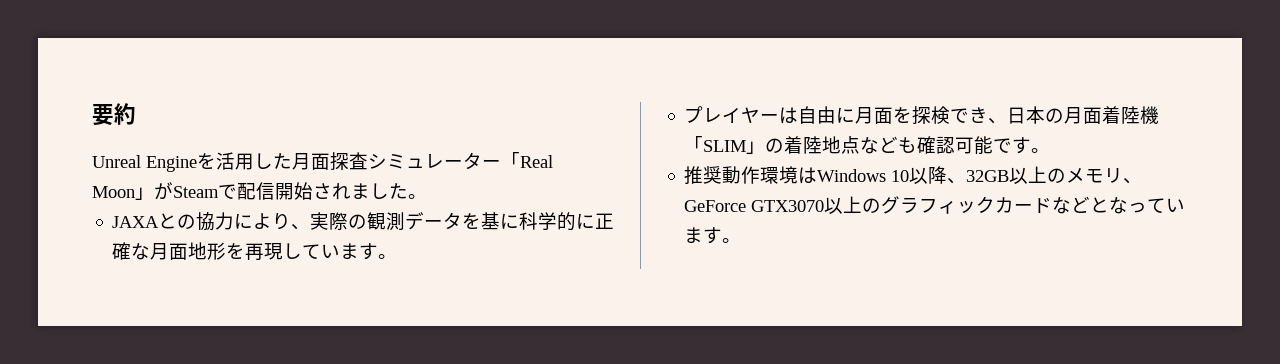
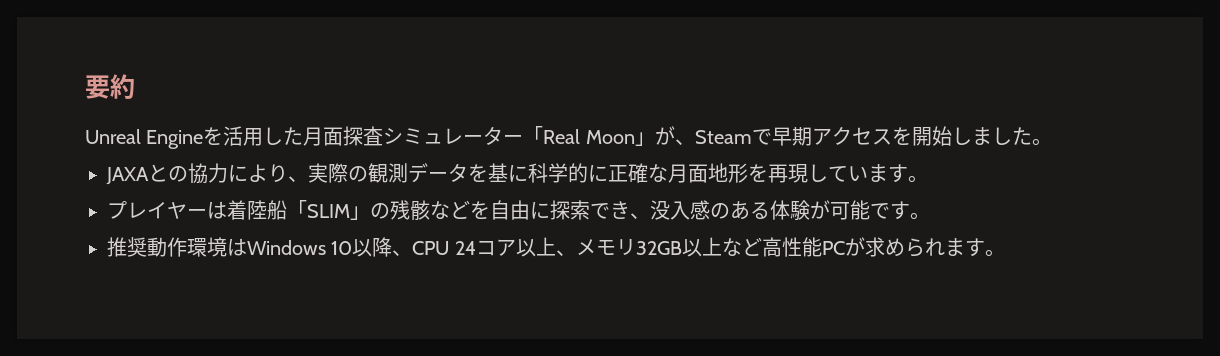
[173,182,351,200] Steamで配信開始され -> [674,126,972,146] 、Steamで早期アクセスを開始し
[798,106,1160,125] [684,136,956,154] 自由に月面を探検でき、日本の月面着陸機「SLIM」の着陸地点なども確認 -> [227,200,830,221] 着陸船「SLIM」の残骸などを自由に探索でき、没入感のある体験が
[966,166,1143,184] [684,196,1186,214] 32GB以上のメモリ、GeForce GTX3070以上のグラフィックカードなどとなってい -> [412,237,945,257] CPU 24コア以上、メモリ32GB以上など高性能PCが求められ

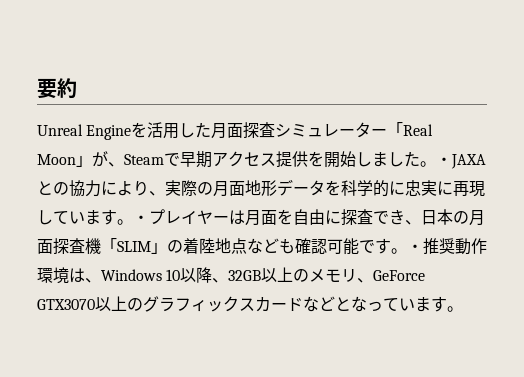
(892, 137) none -> [276,151,308,168] 提供
(1052, 142) // -> [436,157,452,165] ・
[368,163,408,183] 観測 -> [213,180,277,197] 月面地形
[488,163,528,182] 基に -> (341, 188) none
[608,163,768,183] 正確な月面地形を -> [405,180,453,196] 忠実に
(928, 179) // -> [133,215,149,223] ・
[227,200,830,221] 着陸船「SLIM」の残骸などを自由に探索でき、没入感のある体験が -> [245,209,485,226] [37,238,327,255] 月面を自由に探査でき、日本の月面探査機「SLIM」の着陸地点なども確認
(930, 216) // -> [407,244,423,252] ・
(247, 247) none -> [85,278,101,283] 、
[412,237,945,257] CPU 24コア以上、メモリ32GB以上など高性能PCが求められ -> [228,267,426,283] [37,296,415,312] 32GB以上のメモリ、GeForce GTX3070以上のグラフィックスカードなどとなってい

